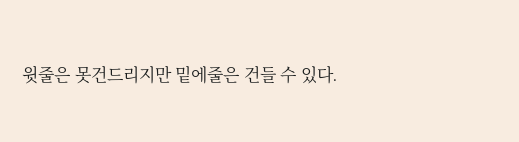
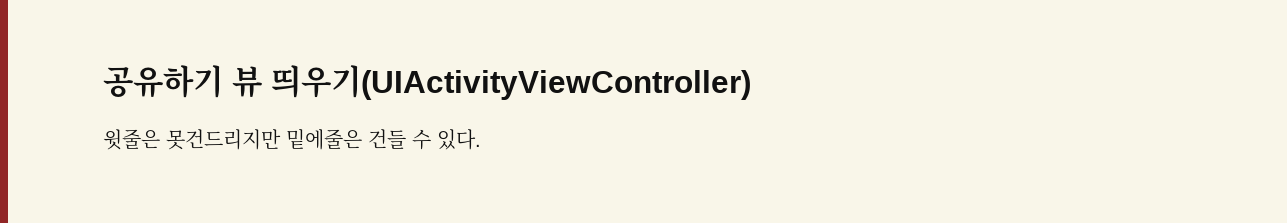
(22, 74) none -> [103,65,751,100] 공유하기 뷰 띄우기(UIActivityViewController) //

